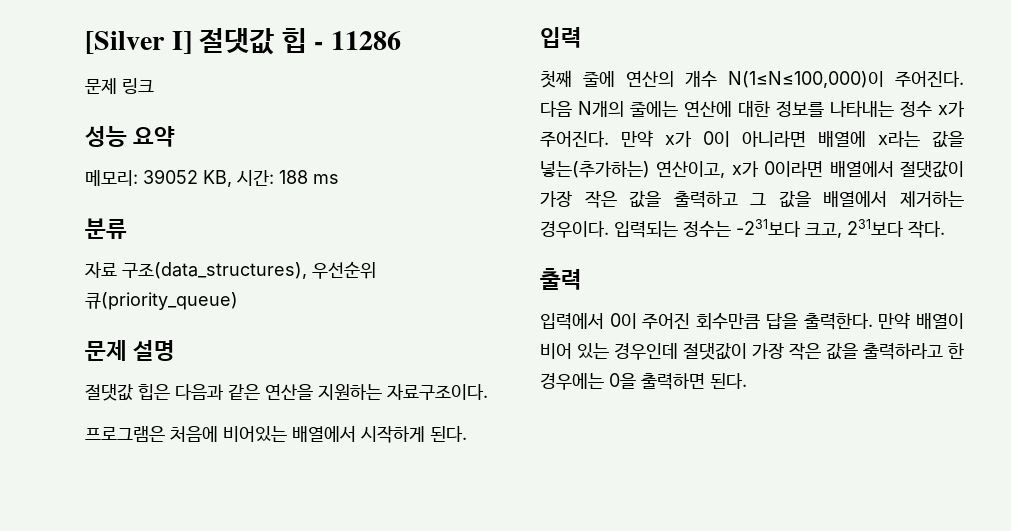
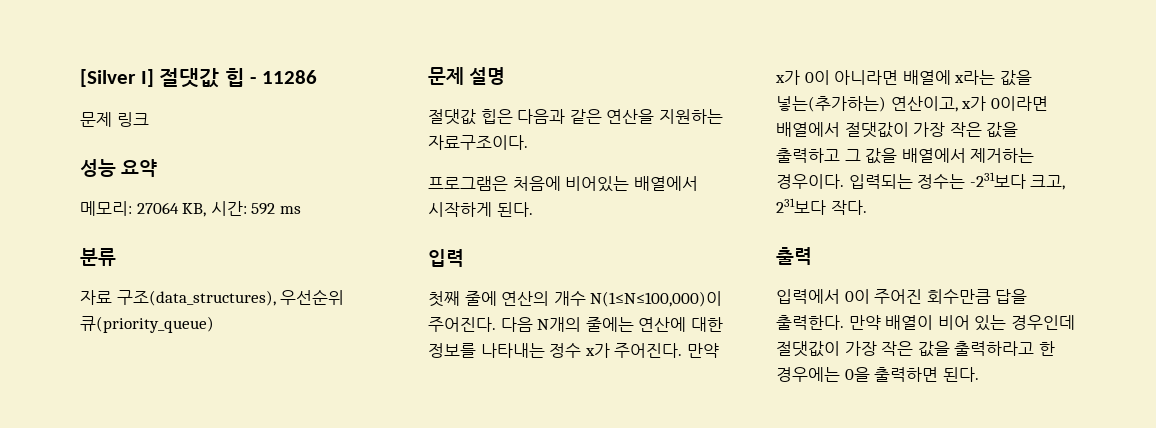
[143,169,198,184] 39052 -> [136,202,179,214] 27064
[279,170,308,184] 188 -> [251,203,276,215] 592

